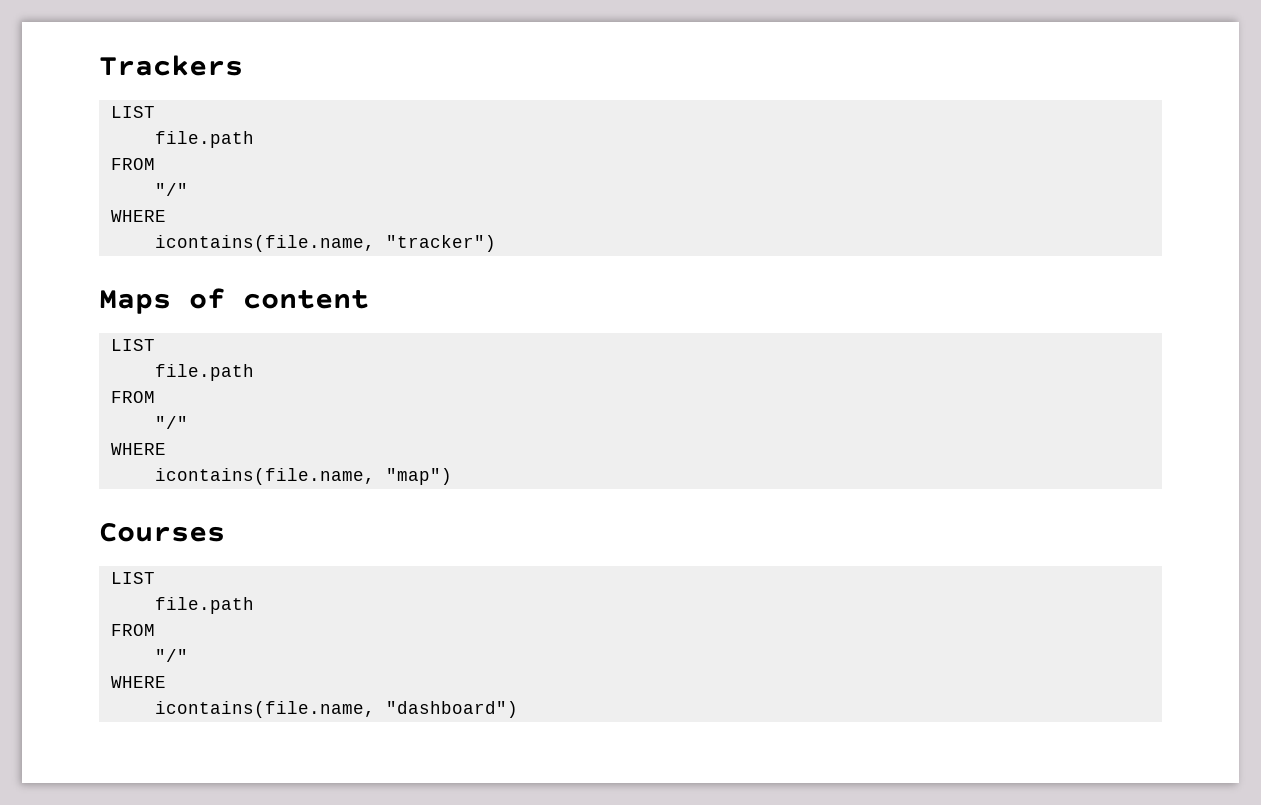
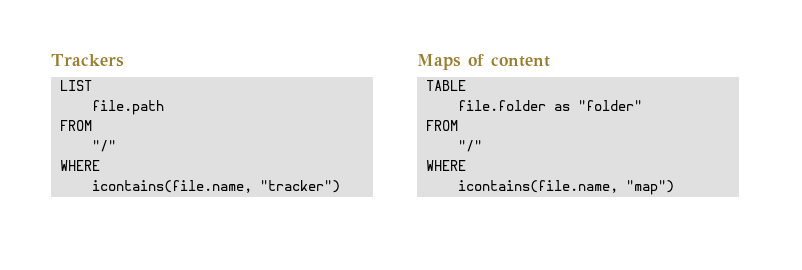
[110,339,155,351] [154,364,254,381] LIST // file.path -> [426,80,466,91] [458,100,642,111] TABLE // file.folder as "folder"
[99,523,225,542] [110,572,155,584] [154,597,254,614] [110,624,155,636] [154,649,188,662] [110,676,166,688] [154,701,518,718] // Courses // LIST // file.path // FROM // "/" // WHERE // icontains(file.name, "dashboard") -> (674, 187) none

